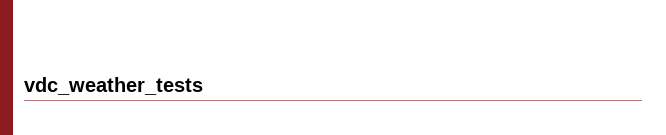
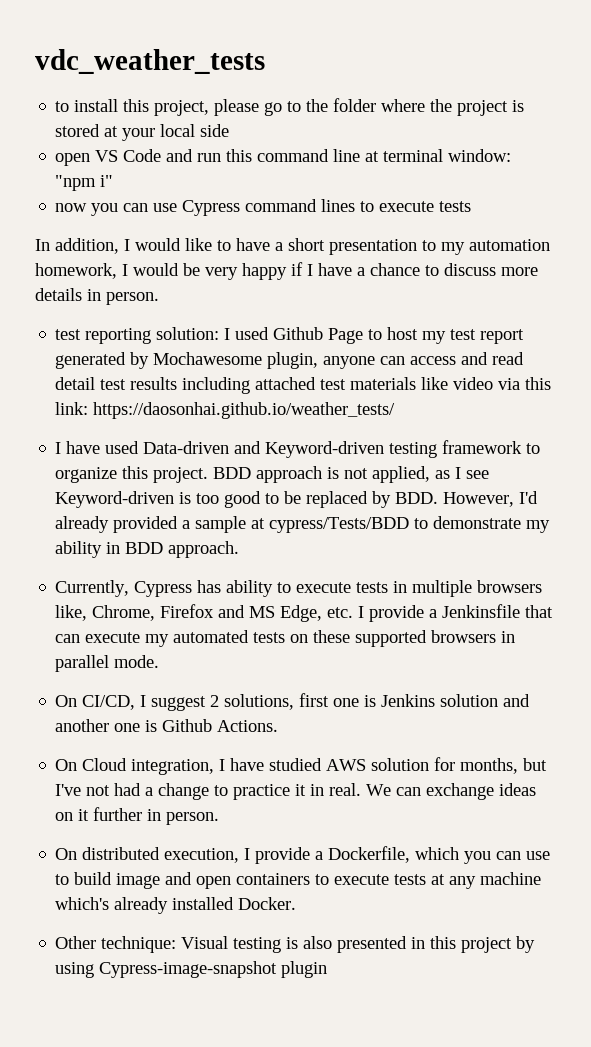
(203, 86) none -> [55,98,525,116] [55,124,230,141] [55,149,512,166] [55,175,114,191] [55,199,472,216] [35,238,550,255] [35,262,538,280] [35,288,159,305] [55,327,525,344] [55,352,525,369] [55,377,552,394] [55,402,396,419] [55,440,541,458] [55,466,490,483] [55,491,539,508] [55,516,551,533] [55,541,240,558] [55,580,543,597] [55,604,554,622] [55,630,516,647] [55,655,160,672] [55,693,531,711] [55,719,279,732] [55,757,548,775] [55,783,537,800] [55,807,220,825] [55,846,551,864] [55,872,542,889] [55,897,297,914] [55,936,536,953] [55,961,328,978] // to install this project, please go to the folder where the project is stored at your local side // open VS Code and run this command line at terminal window: "npm i" // now you can use Cypress command lines to execute tests // In addition, I would like to have a short presentation to my automation homework, I would be very happy if I have a chance to discuss more details in person. // test reporting solution: I used Github Page to host my test report generated by Mochawesome plugin, anyone can access and read detail test results including attached test materials like video via this link: https://daosonhai.github.io/weather_tests/ // I have used Data-driven and Keyword-driven testing framework to organize this project. BDD approach is not applied, as I see Keyword-driven is too good to be replaced by BDD. However, I'd already provided a sample at cypress/Tests/BDD to demonstrate my ability in BDD approach. // Currently, Cypress has ability to execute tests in multiple browsers like, Chrome, Firefox and MS Edge, etc. I provide a Jenkinsfile that can execute my automated tests on these supported browsers in parallel mode. // On CI/CD, I suggest 2 solutions, first one is Jenkins solution and another one is Github Actions. // On Cloud integration, I have studied AWS solution for months, but I've not had a change to practice it in real. We can exchange ideas on it further in person. // On distributed execution, I provide a Dockerfile, which you can use to build image and open containers to execute tests at any machine which's already installed Docker. // Other technique: Visual testing is also presented in this project by using Cypress-image-snapshot plugin

